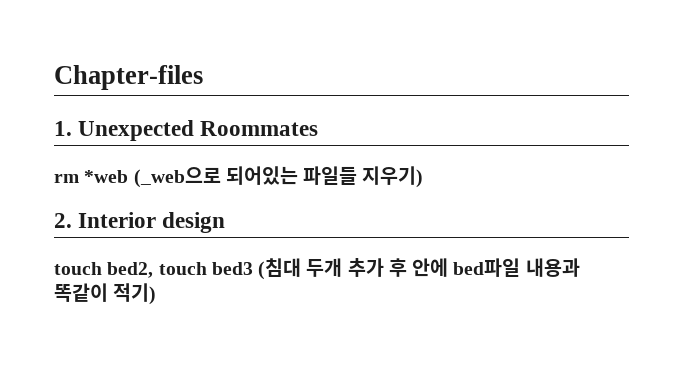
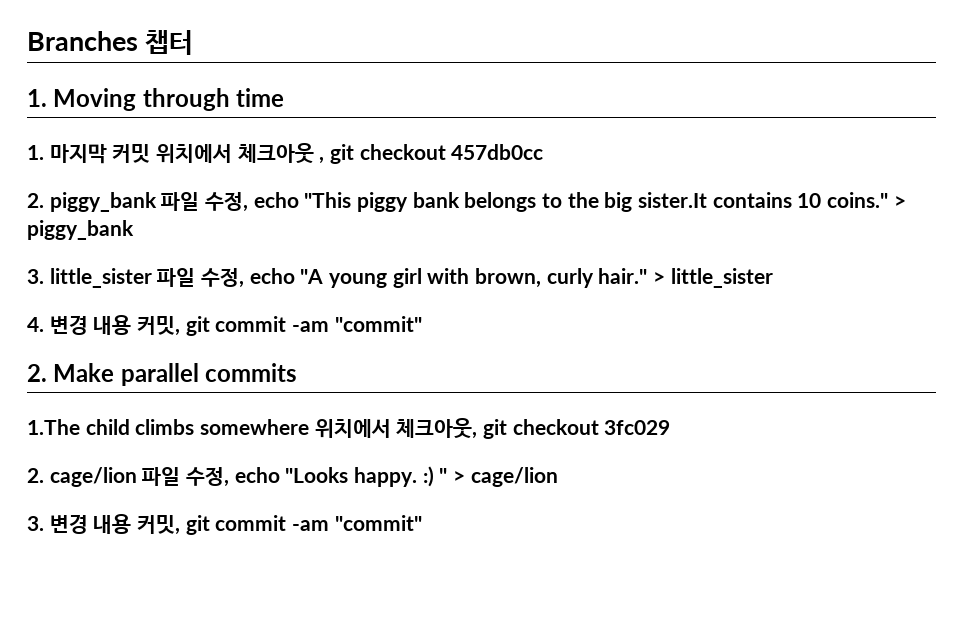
[54,65,203,90] [54,120,319,141] [54,166,424,188] [54,212,226,233] [54,258,580,280] [54,283,157,305] Chapter-files // 1. Unexpected Roommates // rm *web (_web으로 되어있는 파일들 지우기) // 2. Interior design // touch bed2, touch bed3 (침대 두개 추가 후 안에 bed파일 내용과 똑같이 적기) -> [27,30,194,55] [27,88,285,111] [27,143,544,164] [27,192,906,212] [27,220,134,240] [27,268,773,288] [27,315,422,336] [27,363,298,386] [27,418,671,439] [27,466,558,487] [27,514,422,535] Branches 챕터 // 1. Moving through time // 1. 마지막 커밋 위치에서 체크아웃 , git checkout 457db0cc // 2. piggy_bank 파일 수정, echo "This piggy bank belongs to the big sister.It contains 10 coins." > piggy_bank // 3. little_sister 파일 수정, echo "A young girl with brown, curly hair." > little_sister // 4. 변경 내용 커밋, git commit -am "commit" // 2. Make parallel commits // 1.The child climbs somewhere 위치에서 체크아웃, git checkout 3fc029 // 2. cage/lion 파일 수정, echo "Looks happy. :) " > cage/lion // 3. 변경 내용 커밋, git commit -am "commit"

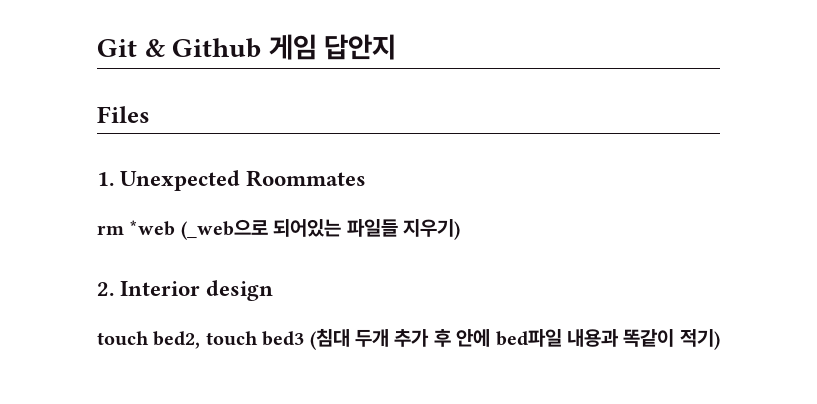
[27,30,194,55] [27,88,285,111] [27,143,544,164] [27,192,906,212] [27,220,134,240] [27,268,773,288] [27,315,422,336] [27,363,298,386] [27,418,671,439] [27,466,558,487] [27,514,422,535] Branches 챕터 // 1. Moving through time // 1. 마지막 커밋 위치에서 체크아웃 , git checkout 457db0cc // 2. piggy_bank 파일 수정, echo "This piggy bank belongs to the big sister.It contains 10 coins." > piggy_bank // 3. little_sister 파일 수정, echo "A young girl with brown, curly hair." > little_sister // 4. 변경 내용 커밋, git commit -am "commit" // 2. Make parallel commits // 1.The child climbs somewhere 위치에서 체크아웃, git checkout 3fc029 // 2. cage/lion 파일 수정, echo "Looks happy. :) " > cage/lion // 3. 변경 내용 커밋, git commit -am "commit" -> [97,34,397,60] [97,106,150,123] [97,170,367,191] [97,219,460,240] [97,280,274,301] [97,328,720,350] Git & Github 게임 답안지 // Files // 1. Unexpected Roommates // rm *web (_web으로 되어있는 파일들 지우기) // 2. Interior design // touch bed2, touch bed3 (침대 두개 추가 후 안에 bed파일 내용과 똑같이 적기)

